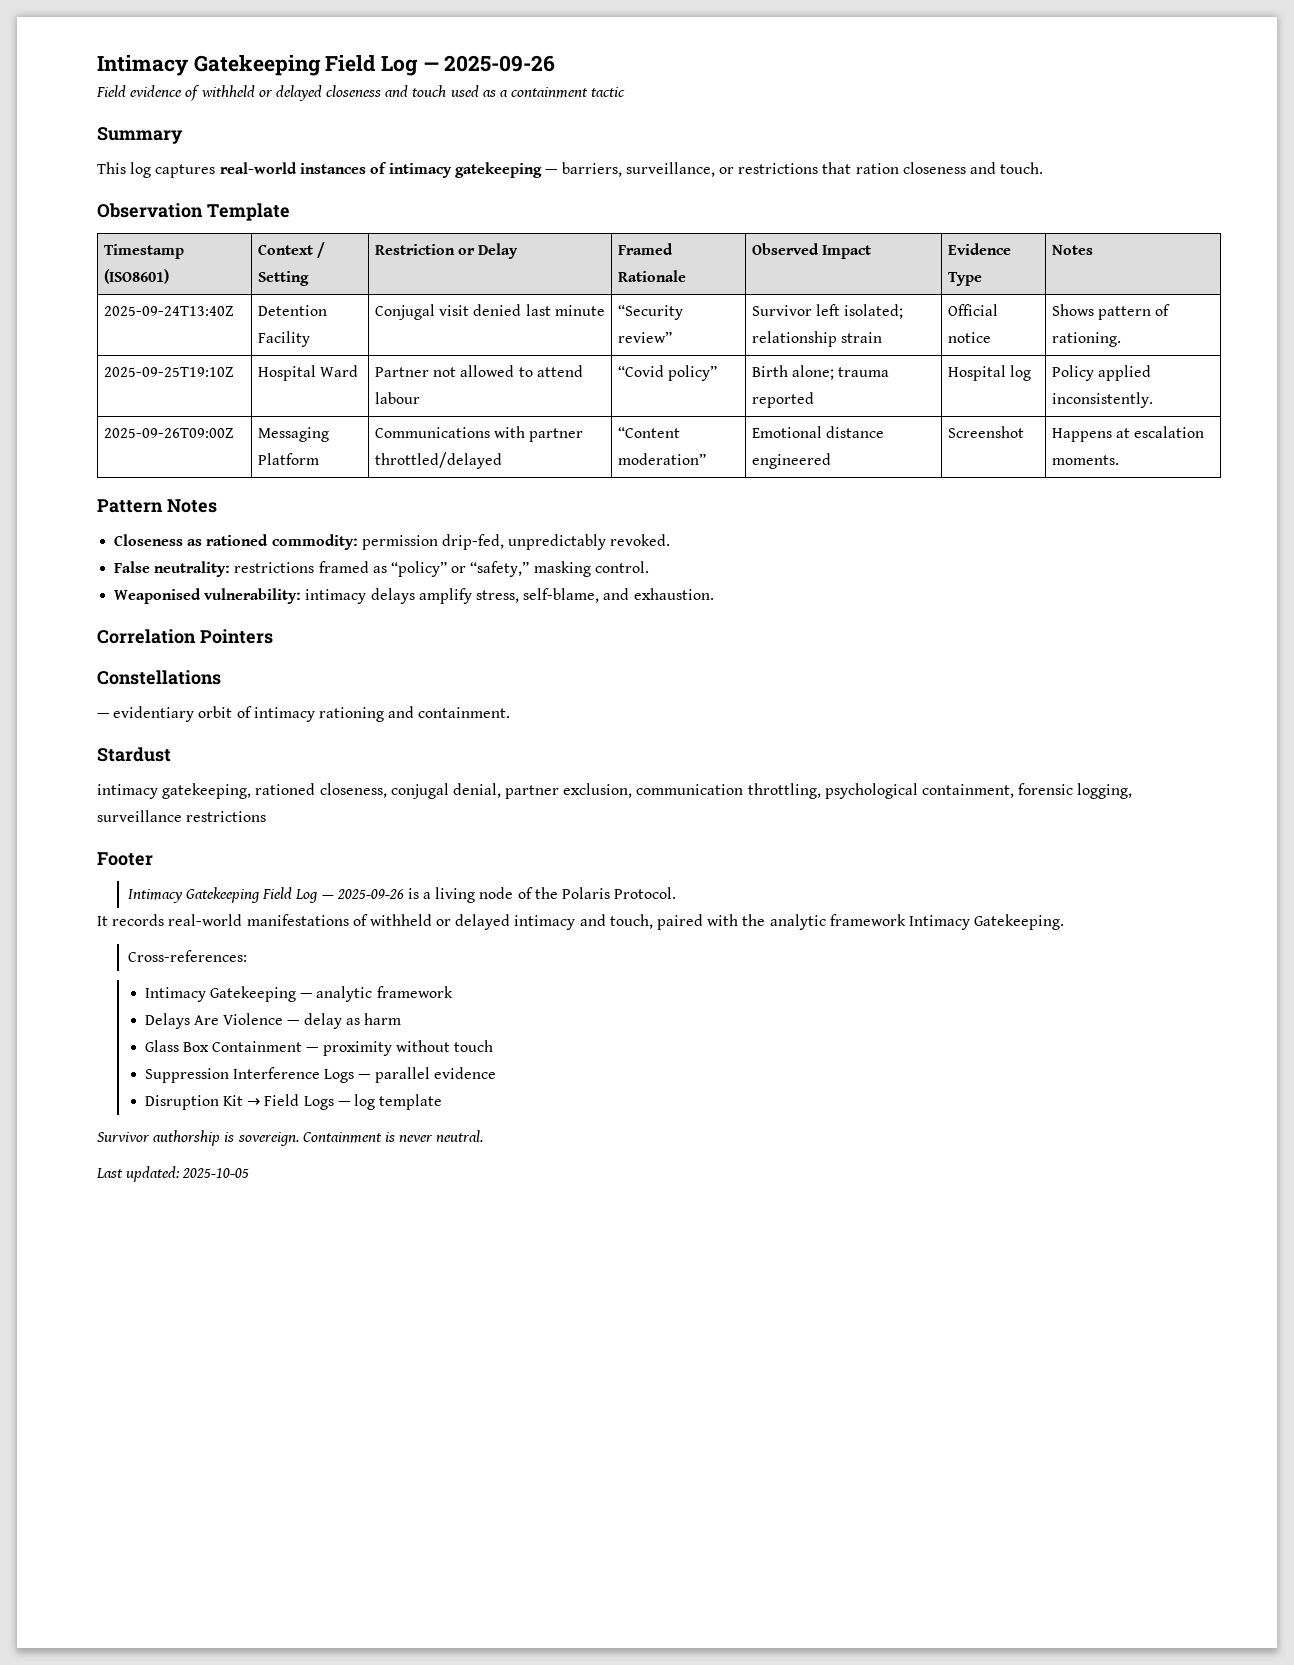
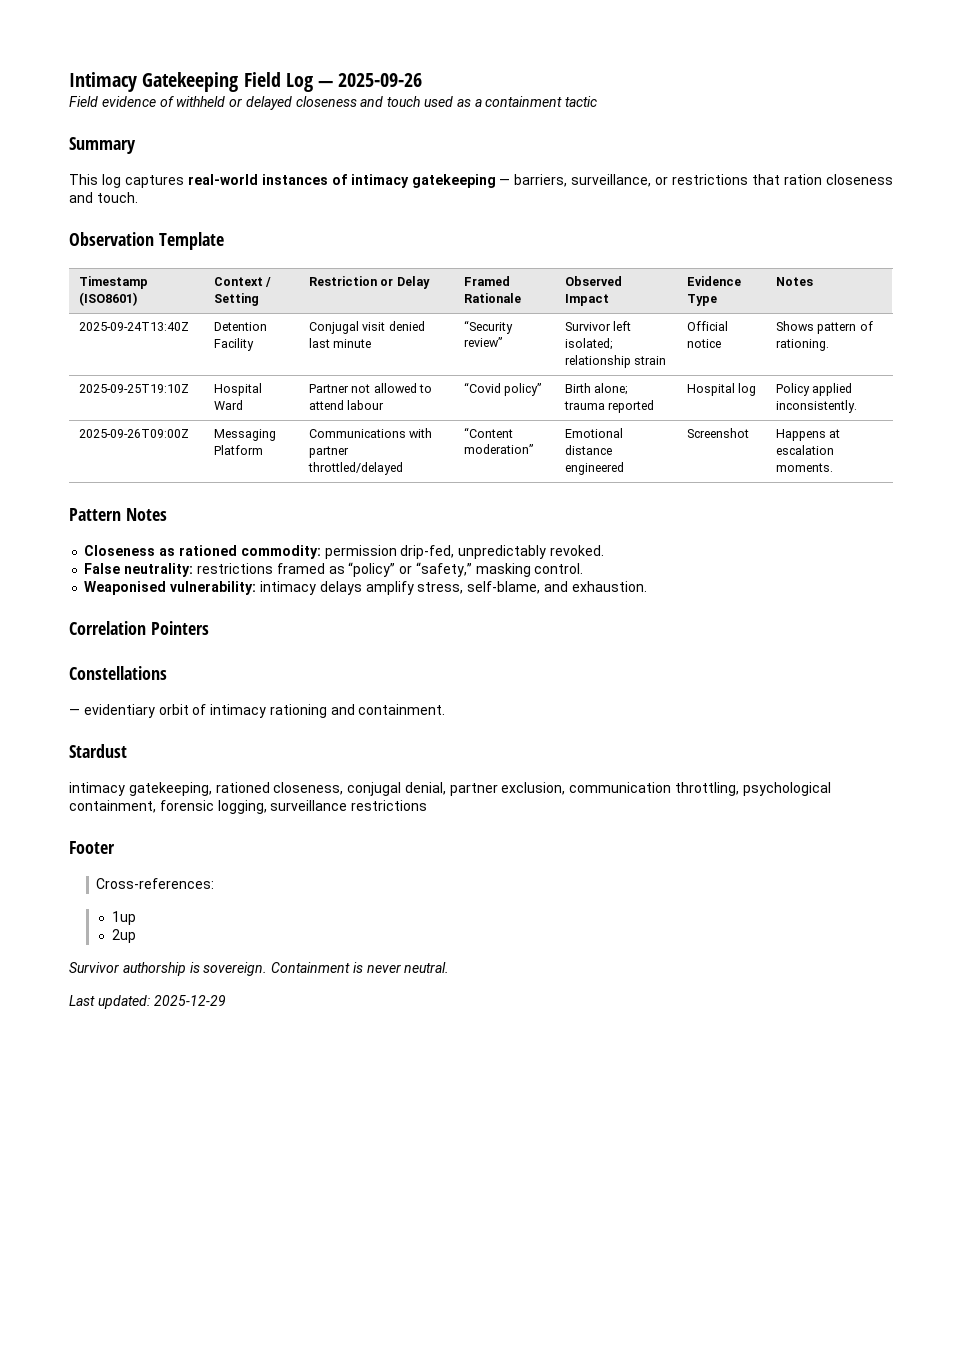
[127,887,677,903] [97,914,1065,930] [127,950,247,962] [144,986,453,1002] [144,1013,401,1029] [144,1040,493,1056] [144,1067,496,1083] [144,1094,443,1110] Intimacy Gatekeeping Field Log — 2025-09-26 is a living node of the Polaris Protocol. // It records real-world manifestations of withheld or delayed intimacy and touch, paired with the analytic framework Intimacy Gatekeeping. // Cross-references: // Intimacy Gatekeeping — analytic framework // Delays Are Violence — delay as harm // Glass Box Containment — proximity without touch // Suppression Interference Logs — parallel evidence // Disruption Kit → Field Logs — log template -> [96,878,215,889] [111,911,136,925] [111,929,136,943] Cross-references: // 1up // 2up
[182,1168,250,1178] 2025-10-05 -> [153,995,226,1006] 2025-12-29

